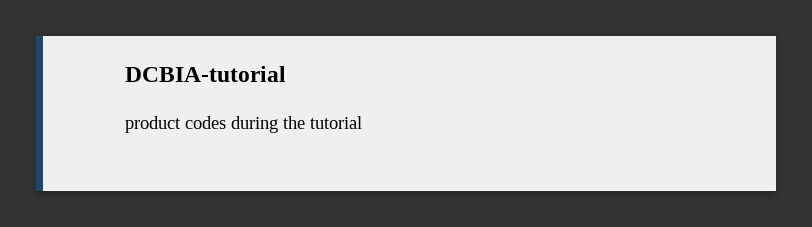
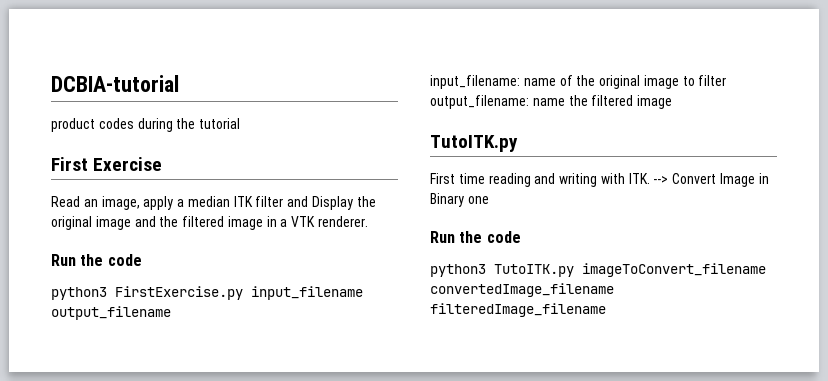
(362, 122) none -> [51,157,163,171] [51,196,376,210] [51,216,369,230] [51,254,142,266] [51,286,363,300] [51,306,171,320] [430,75,727,89] [430,95,673,109] [430,135,518,152] [430,173,769,187] [430,193,489,207] [430,231,521,243] [430,263,766,277] [430,283,614,297] [430,303,606,317] // First Exercise // Read an image, apply a median ITK filter and Display the original image and the filtered image in a VTK renderer. // Run the code // python3 FirstExercise.py input_filename output_filename // input_filename: name of the original image to filter output_filename: name the filtered image // TutoITK.py // First time reading and writing with ITK. --> Convert Image in Binary one // Run the code // python3 TutoITK.py imageToConvert_filename convertedImage_filename filteredImage_filename

